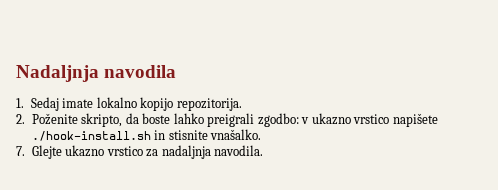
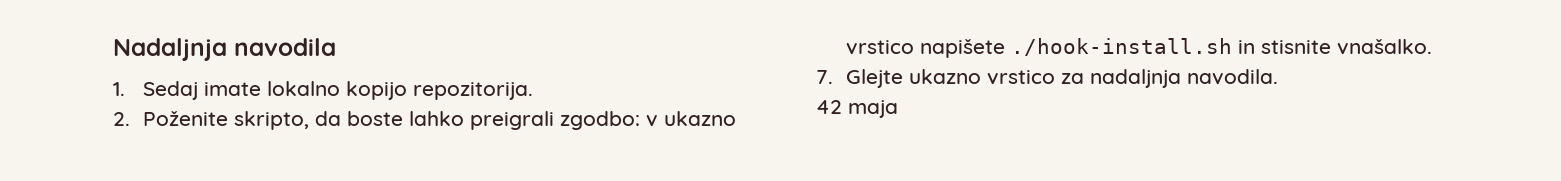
(264, 150) none -> [816,100,898,118] // 42 maja

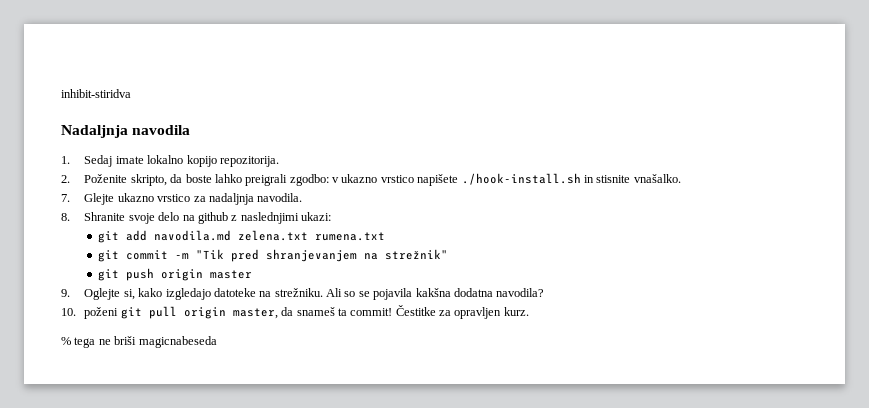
(113, 49) none -> [61,89,131,98] inhibit-stiridva //
[816,100,898,118] 42 maja -> [61,212,332,224] [98,230,386,243] [98,249,449,262] [98,268,253,281] [61,288,545,300] [61,305,529,319] [61,336,217,348] 8. Shranite svoje delo na github z naslednjimi ukazi: // git add navodila.md zelena.txt rumena.txt // git commit -m "Tik pred shranjevanjem na strežnik" // git push origin master // 9. Oglejte si, kako izgledajo datoteke na strežniku. Ali so se pojavila kakšna dodatna navodila? // 10. poženi git pull origin master, da snameš ta commit! Čestitke za opravljen kurz. // % tega ne briši magicnabeseda

